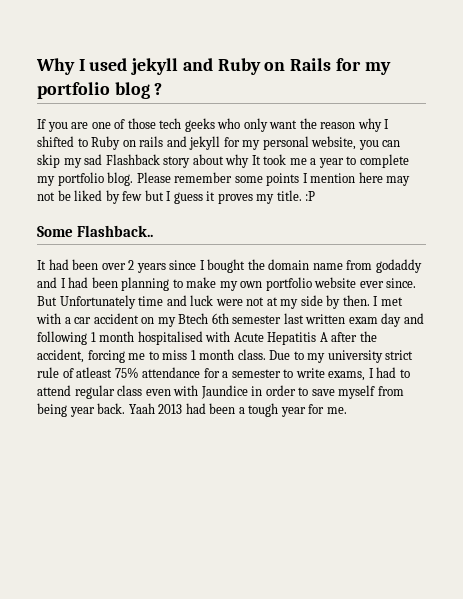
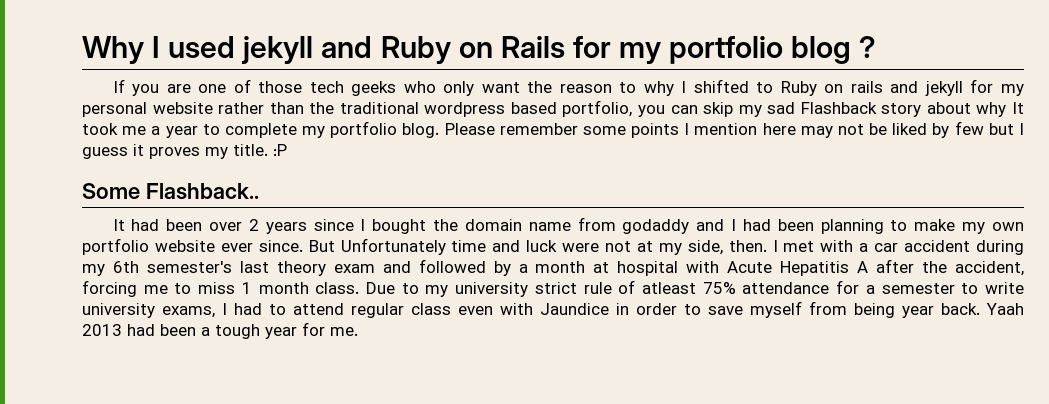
(356, 125) none -> [619,82,637,93] to
[311,136,357,150] website, -> [152,100,633,117] website rather than the traditional wordpress based portfolio,
[300,295,341,309] side by -> [687,240,723,255] side,
[141,313,424,327] [37,331,203,345] on my Btech 6th semester last written exam day and following 1 month hospitalised -> [976,240,1025,255] [82,259,679,276] during my 6th semester's last theory exam and followed by a month at hospital
(325, 373) none -> [82,303,155,318] university

